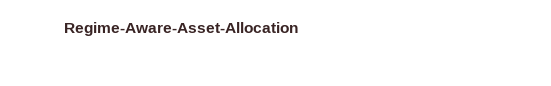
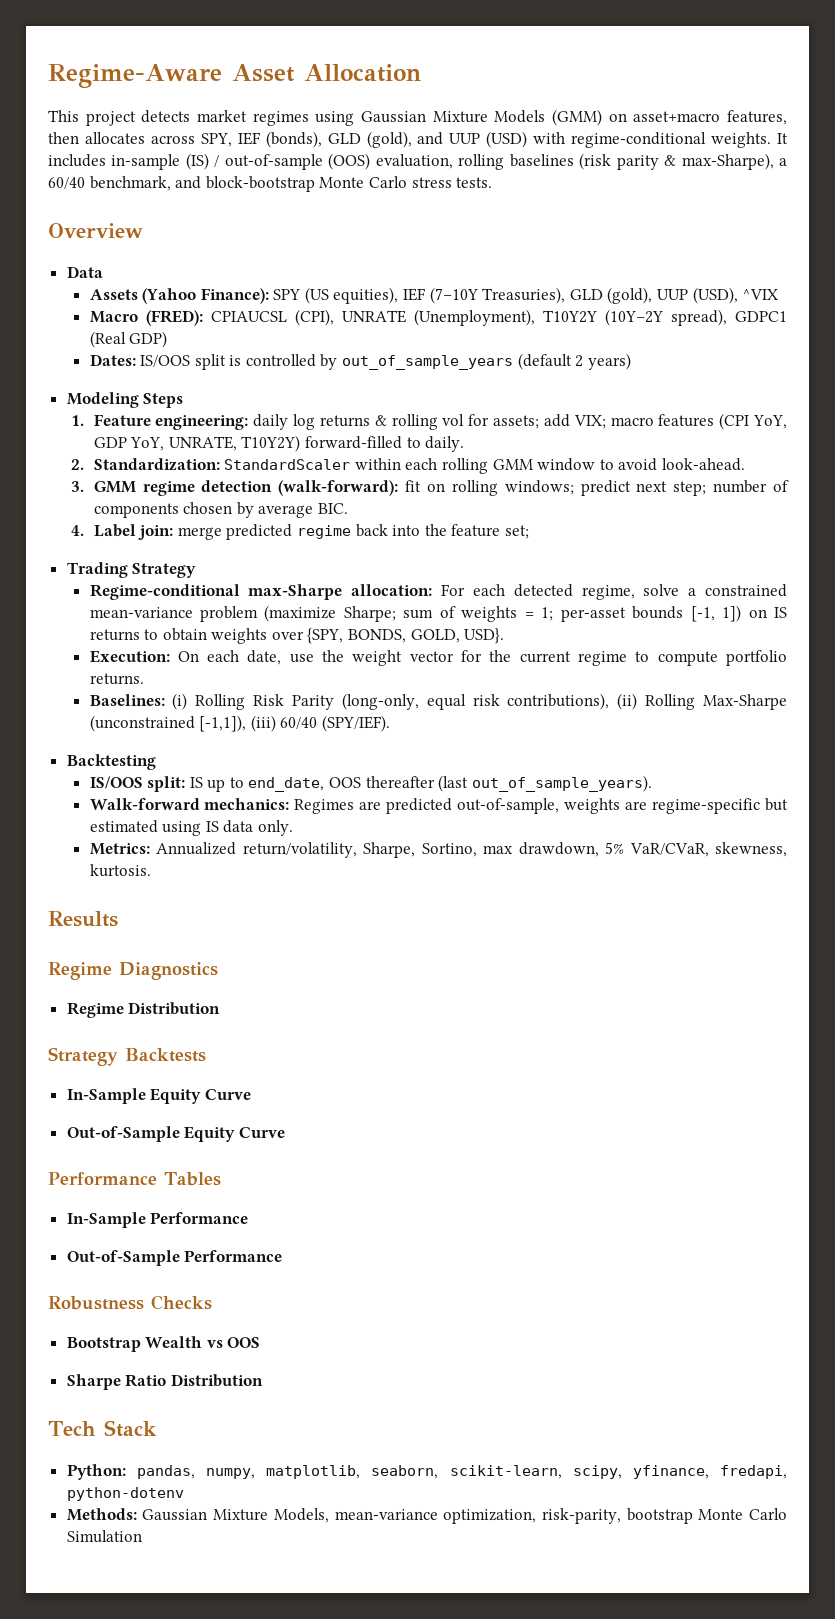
[64,22,298,36] Regime-Aware-Asset-Allocation -> [48,64,421,88] [48,109,787,126] [48,131,789,148] [48,153,787,170] [48,176,493,192] [48,223,143,238] [66,266,103,278] [89,287,779,304] [89,309,787,326] [89,331,168,348] [89,353,631,370] [66,392,184,408] [70,413,788,430] [93,435,465,452] [70,458,745,474] [70,480,790,496] [93,502,348,518] [70,524,529,540] [66,562,197,578] [89,584,787,600] [89,605,788,622] [89,628,505,644] [89,650,787,666] [89,673,144,685] [89,693,787,710] [89,715,390,732] [66,754,156,770] [89,775,652,792] [89,798,789,814] [89,820,293,836] [89,842,788,858] [89,864,151,877] [48,911,118,927] [48,962,218,980] [66,1002,221,1018] [48,1047,206,1066] [66,1088,251,1104] [66,1126,285,1142] [48,1172,221,1186] [66,1212,249,1228] [66,1250,283,1266] [48,1295,212,1310] [66,1336,261,1352] [66,1374,263,1390] [48,1420,157,1437] [66,1464,787,1480] [66,1487,184,1501] [66,1508,787,1524] [66,1530,142,1543] Regime-Aware Asset Allocation // This project detects market regimes using Gaussian Mixture Models (GMM) on asset+macro features, then allocates across SPY, IEF (bonds), GLD (gold), and UUP (USD) with regime-conditional weights. It includes in-sample (IS) / out-of-sample (OOS) evaluation, rolling baselines (risk parity & max-Sharpe), a 60/40 benchmark, and block-bootstrap Monte Carlo stress tests. // Overview // Data // Assets (Yahoo Finance): SPY (US equities), IEF (7–10Y Treasuries), GLD (gold), UUP (USD), ^VIX // Macro (FRED): CPIAUCSL (CPI), UNRATE (Unemployment), T10Y2Y (10Y–2Y spread), GDPC1 (Real GDP) // Dates: IS/OOS split is controlled by out_of_sample_years (default 2 years) // Modeling Steps // 1. Feature engineering: daily log returns & rolling vol for assets; add VIX; macro features (CPI YoY, GDP YoY, UNRATE, T10Y2Y) forward-filled to daily. // 2. Standardization: StandardScaler within each rolling GMM window to avoid look-ahead. // 3. GMM regime detection (walk-forward): fit on rolling windows; predict next step; number of components chosen by average BIC. // 4. Label join: merge predicted regime back into the feature set; // Trading Strategy // Regime-conditional max-Sharpe allocation: For each detected regime, solve a constrained mean-variance problem (maximize Sharpe; sum of weights = 1; per-asset bounds [-1, 1]) on IS returns to obtain weights over {SPY, BONDS, GOLD, USD}. // Execution: On each date, use the weight vector for the current regime to compute portfolio returns. // Baselines: (i) Rolling Risk Parity (long-only, equal risk contributions), (ii) Rolling Max-Sharpe (unconstrained [-1,1]), (iii) 60/40 (SPY/IEF). // Backtesting // IS/OOS split: IS up to end_date, OOS thereafter (last out_of_sample_years). // Walk-forward mechanics: Regimes are predicted out-of-sample, weights are regime-specific but estimated using IS data only. // Metrics: Annualized return/volatility, Sharpe, Sortino, max drawdown, 5% VaR/CVaR, skewness, kurtosis. // Results // Regime Diagnostics // Regime Distribution // Strategy Backtests // In-Sample Equity Curve // Out-of-Sample Equity Curve // Performance Tables // In-Sample Performance // Out-of-Sample Performance // Robustness Checks // Bootstrap Wealth vs OOS // Sharpe Ratio Distribution // Tech Stack // Python: pandas, numpy, matplotlib, seaborn, scikit-learn, scipy, yfinance, fredapi, python-dotenv // Methods: Gaussian Mixture Models, mean-variance optimization, risk-parity, bootstrap Monte Carlo Simulation

